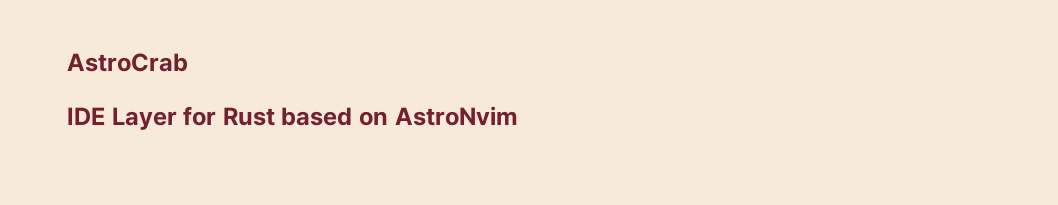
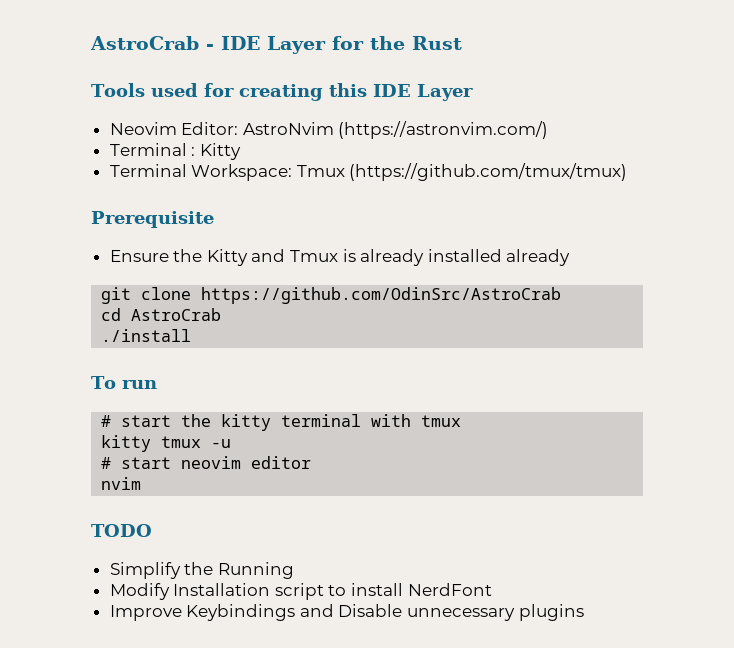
[67,53,188,72] AstroCrab // -> [90,36,214,50] AstroCrab -
(217, 116) none -> [370,36,405,50] the
[281,106,518,126] based on AstroNvim -> [91,83,473,101] [109,121,549,139] [109,143,241,160] [109,163,628,181] [91,211,214,228] [109,249,571,266] [101,287,562,304] [101,308,222,321] [101,329,192,342] [91,376,157,389] [101,414,462,431] [101,435,232,452] [101,456,312,469] [101,477,142,490] [91,524,152,537] [109,562,294,579] [109,583,492,600] [109,604,584,621] // Tools used for creating this IDE Layer // Neovim Editor: AstroNvim (https://astronvim.com/) // Terminal : Kitty // Terminal Workspace: Tmux (https://github.com/tmux/tmux) // Prerequisite // Ensure the Kitty and Tmux is already installed already // git clone https://github.com/OdinSrc/AstroCrab // cd AstroCrab // ./install // To run // # start the kitty terminal with tmux // kitty tmux -u // # start neovim editor // nvim // TODO // Simplify the Running // Modify Installation script to install NerdFont // Improve Keybindings and Disable unnecessary plugins

